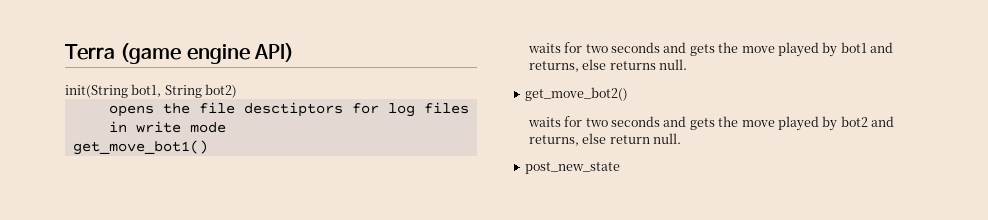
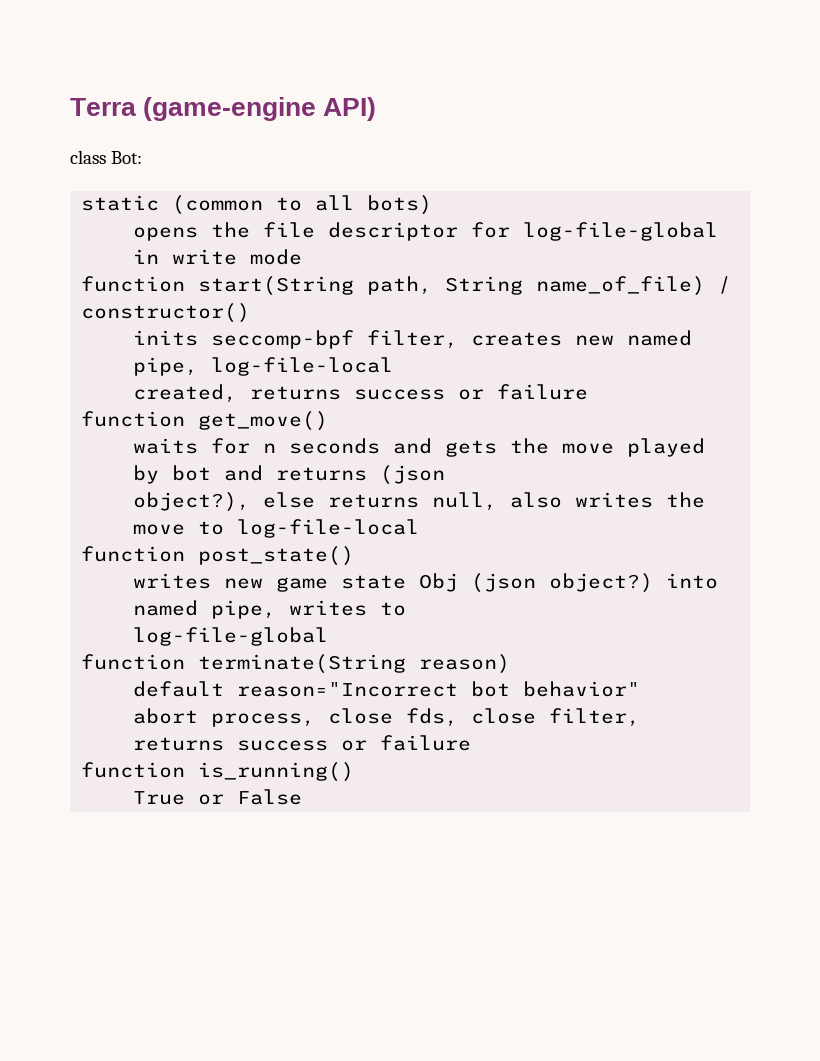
[120,43,250,64] (game engine -> [143,97,317,121] (game-engine
[65,84,238,98] init(String bot1, String bot2) -> [70,150,143,164] [81,195,433,215] class Bot: // static (common to all bots)
[243,102,469,117] desctiptors for log files -> [328,222,719,241] descriptor for log-file-global
[72,140,208,155] [527,42,894,57] [528,59,688,72] [524,87,628,101] [527,116,895,131] [528,133,682,146] [524,162,620,174] get_move_bot1() // waits for two seconds and gets the move played by bot1 and returns, else returns null. // get_move_bot2() // waits for two seconds and gets the move played by bot2 and returns, else return null. // post_new_state -> [81,276,732,296] [81,303,251,323] [133,330,693,349] [133,357,394,376] [133,384,589,403] [81,411,329,431] [133,438,706,457] [133,465,446,485] [133,492,706,512] [133,519,420,538] [81,546,355,566] [133,573,719,593] [133,600,407,619] [133,627,329,646] [81,654,511,674] [133,681,641,697] [133,708,641,727] [133,735,472,751] [81,762,355,782] [133,789,303,805] function start(String path, String name_of_file) / constructor() // inits seccomp-bpf filter, creates new named pipe, log-file-local // created, returns success or failure // function get_move() // waits for n seconds and gets the move played by bot and returns (json // object?), else returns null, also writes the move to log-file-local // function post_state() // writes new game state Obj (json object?) into named pipe, writes to // log-file-global // function terminate(String reason) // default reason="Incorrect bot behavior" // abort process, close fds, close filter, returns success or failure // function is_running() // True or False

